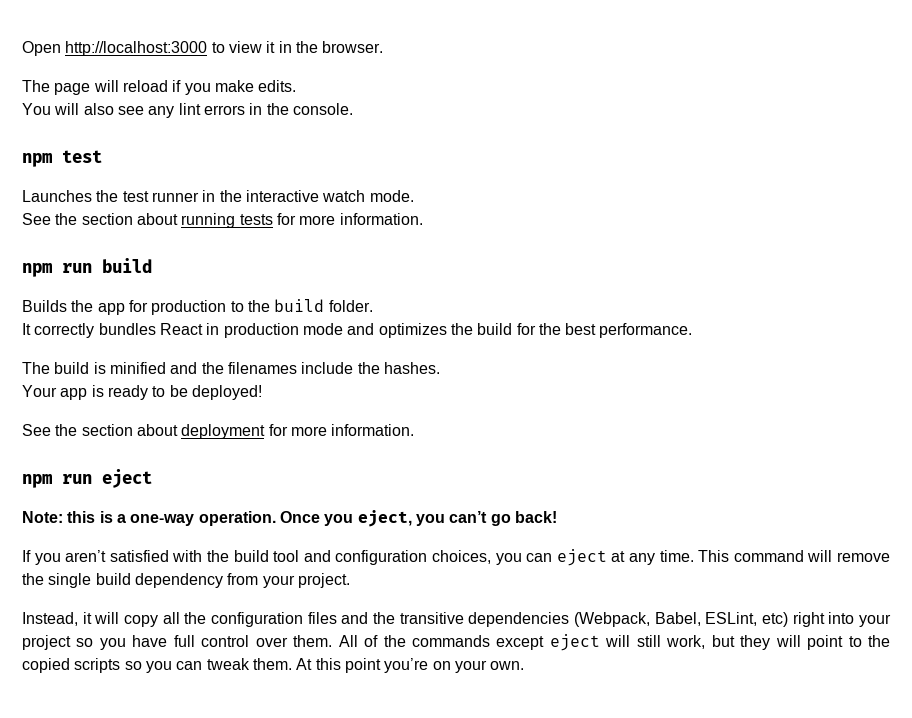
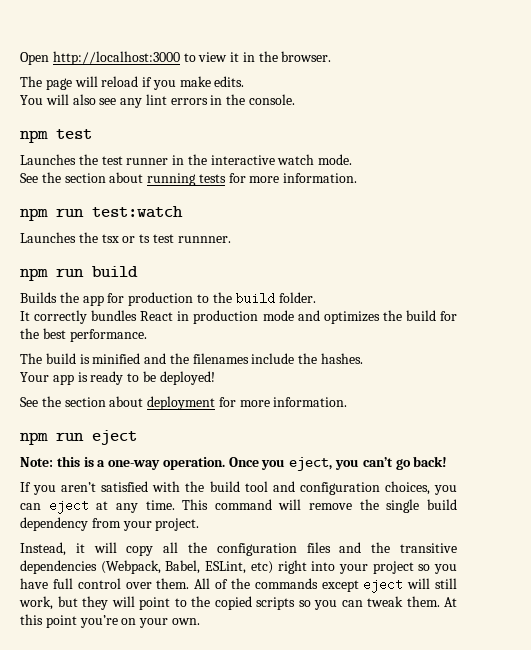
(423, 219) none -> [20,206,183,221] [20,232,231,243] // npm run test:watch // Launches the tsx or ts test runnner.

